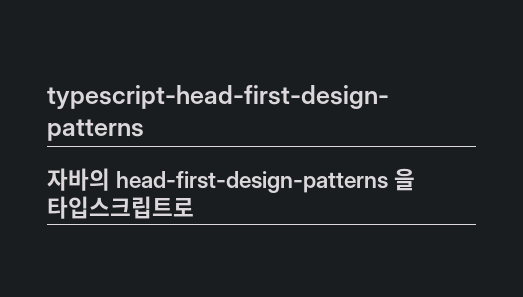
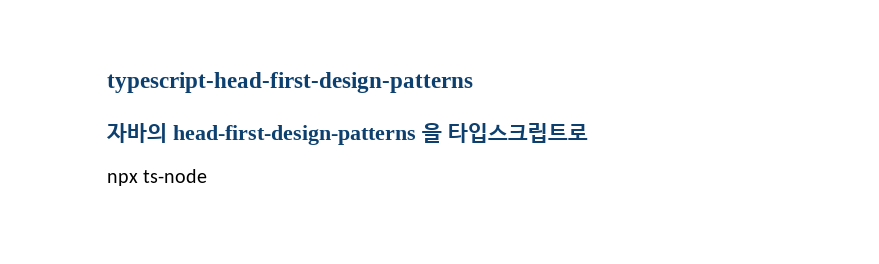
(194, 207) none -> [107,169,208,186] // npx ts-node

